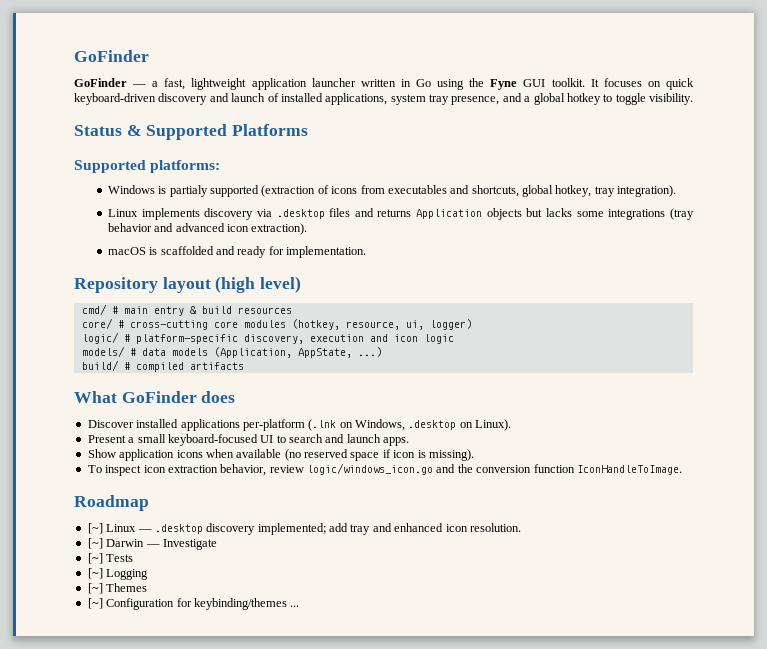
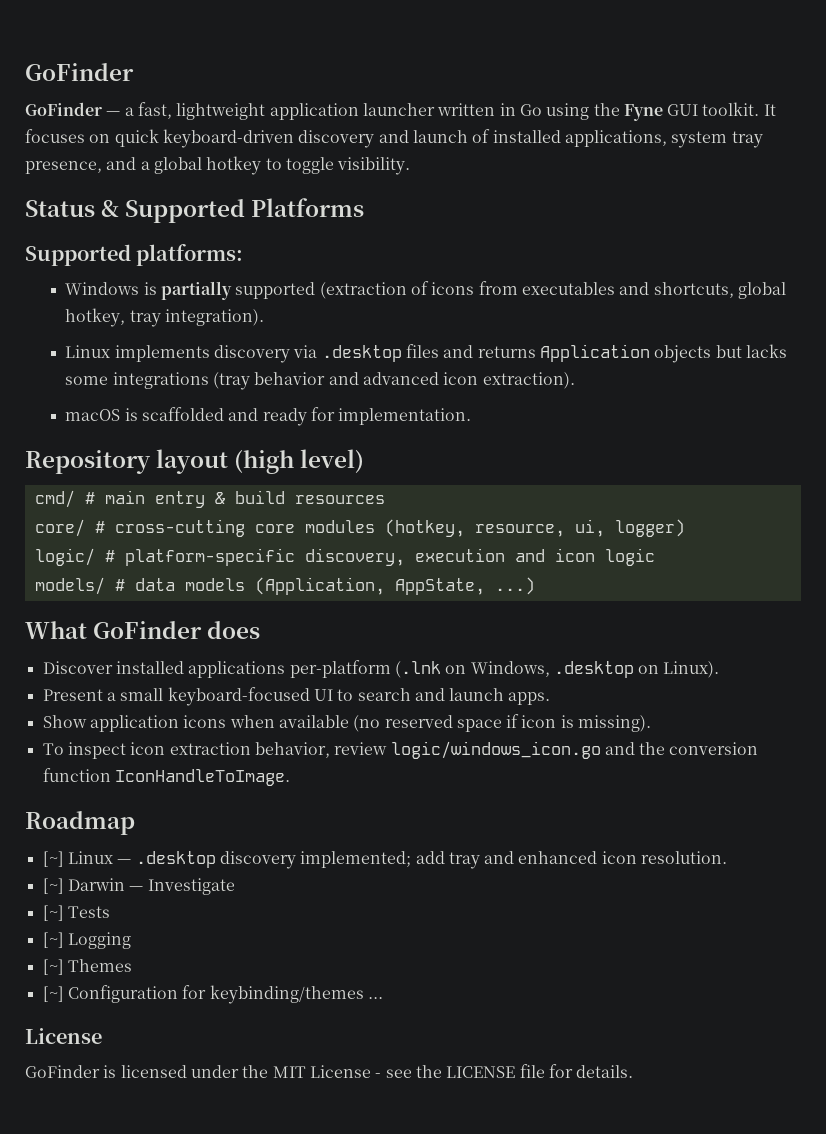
[169,185,208,197] partialy -> [161,281,233,300] partially
[81,360,244,372] // build/ # compiled artifacts -> (535, 586) none
(300, 606) none -> [25,1028,102,1044] [25,1064,634,1078] // License // GoFinder is licensed under the MIT License - see the LICENSE file for details.

